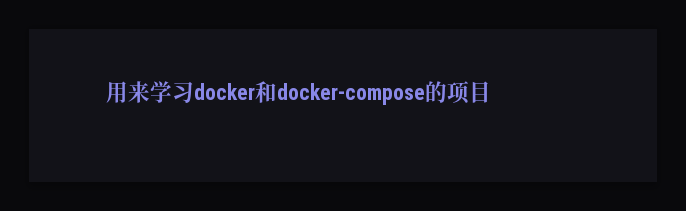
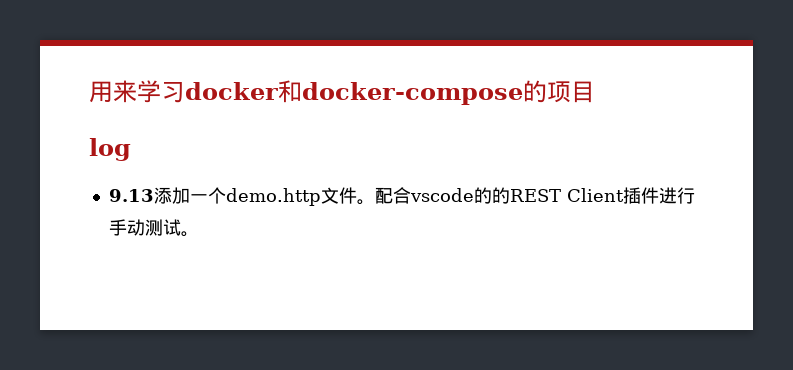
(491, 92) none -> [89,138,131,161] [108,187,695,206] [108,219,199,237] // log // 9.13添加一个demo.http文件。配合vscode的的REST Client插件进行手动测试。

